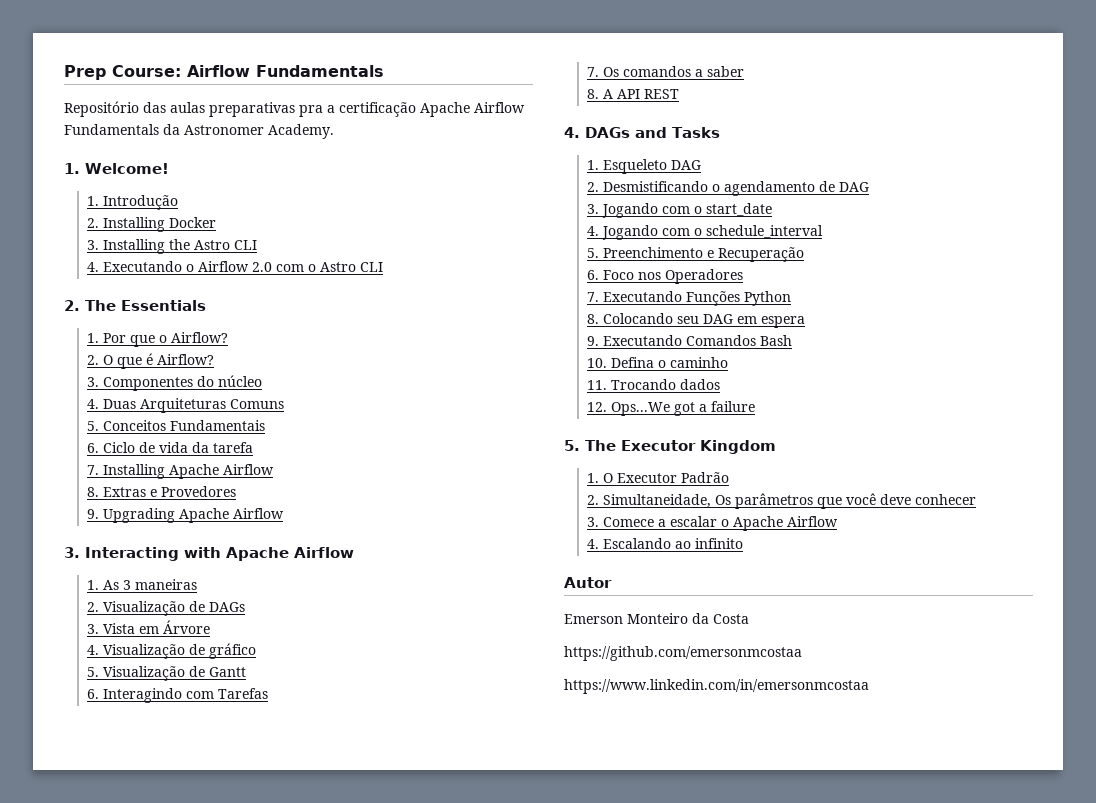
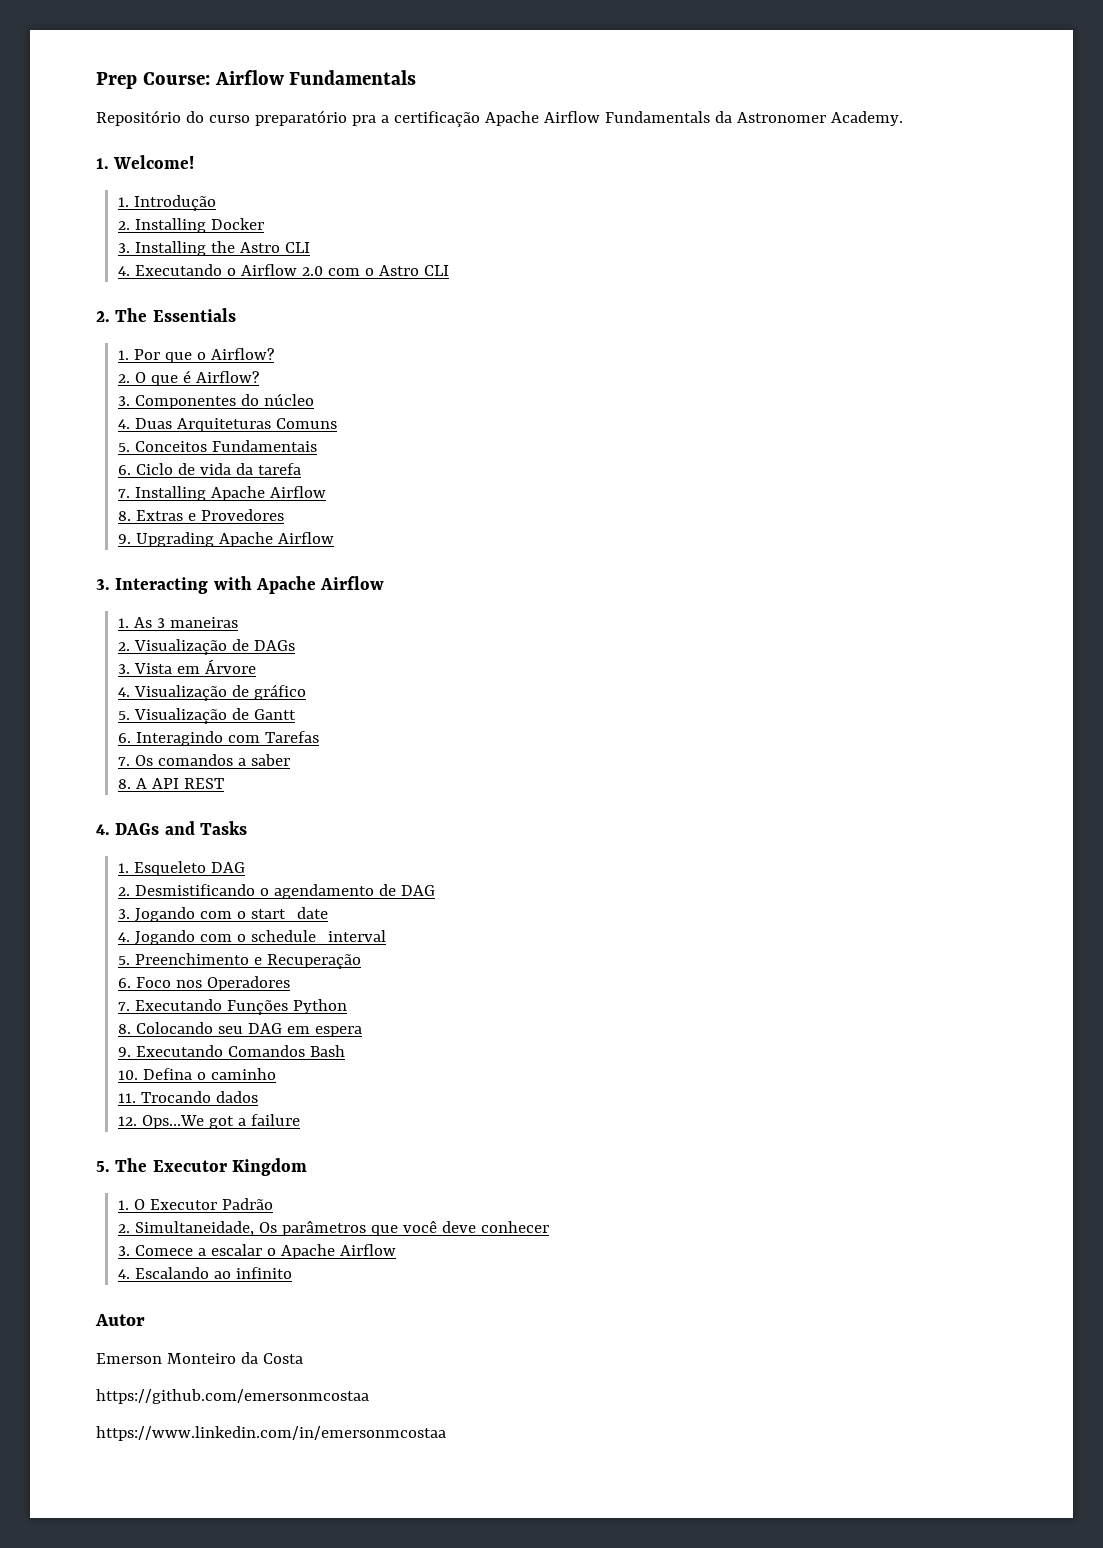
[143,102,295,117] das aulas preparativas -> [185,110,347,126] do curso preparatório

